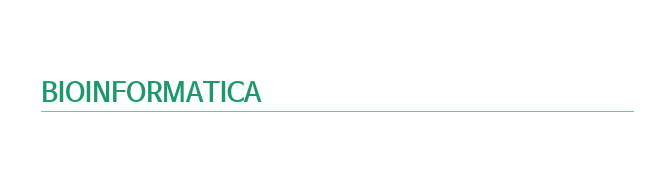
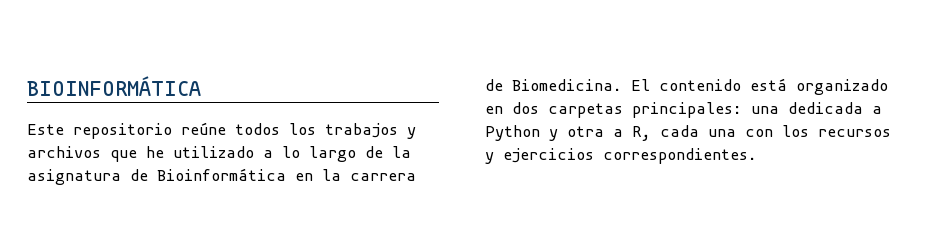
[41,81,262,102] BIOINFORMATICA -> [27,76,201,96] [27,122,416,139] [27,146,411,162] [27,168,416,185] [485,78,888,95] [485,102,882,118] [485,125,891,141] [485,148,757,164] BIOINFORMÁTICA // Este repositorio reúne todos los trabajos y archivos que he utilizado a lo largo de la asignatura de Bioinformática en la carrera de Biomedicina. El contenido está organizado en dos carpetas principales: una dedicada a Python y otra a R, cada una con los recursos y ejercicios correspondientes.

